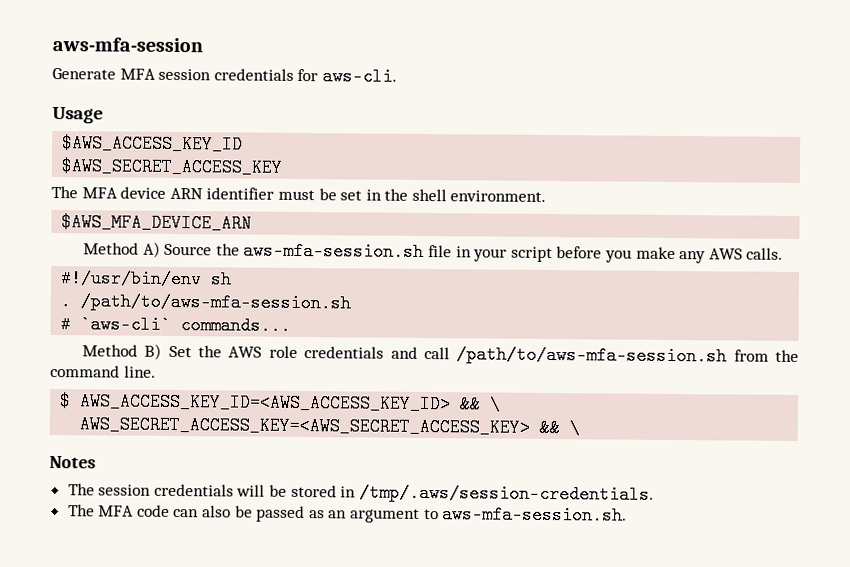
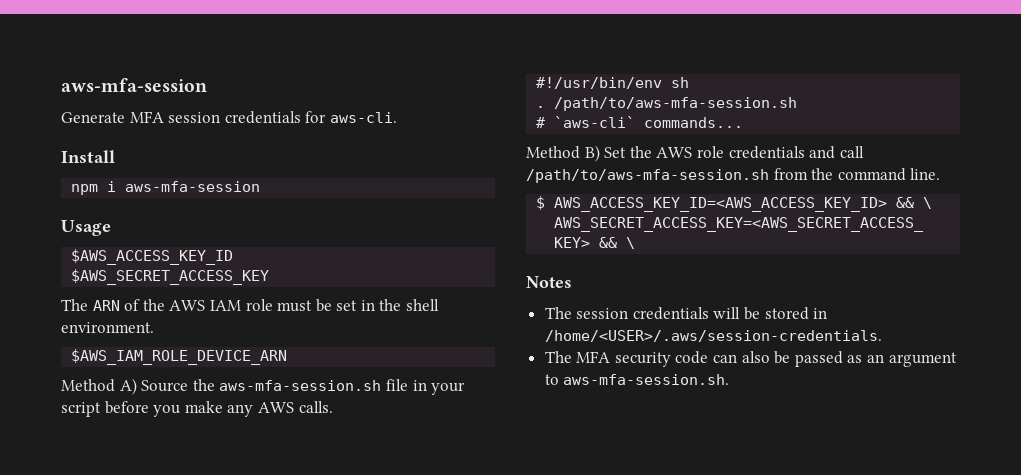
(397, 76) none -> [61,150,115,163] [71,181,261,195] // Install // npm i aws-mfa-session
[81,186,275,200] MFA device ARN identifier -> [92,299,273,311] ARN of the AWS IAM role
[61,213,253,233] $AWS_MFA_DEVICE_ARN -> [71,349,288,365] $AWS_IAM_ROLE_DEVICE_ARN
[358,483,654,504] [67,504,135,517] /tmp/.aws/session-credentials. // The MFA -> [544,330,882,342] [544,351,671,367] /home/<USER>/.aws/session-credentials. // The MFA security

